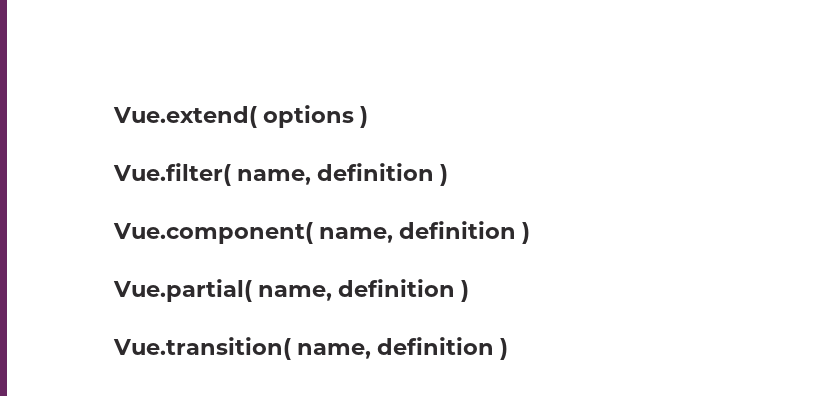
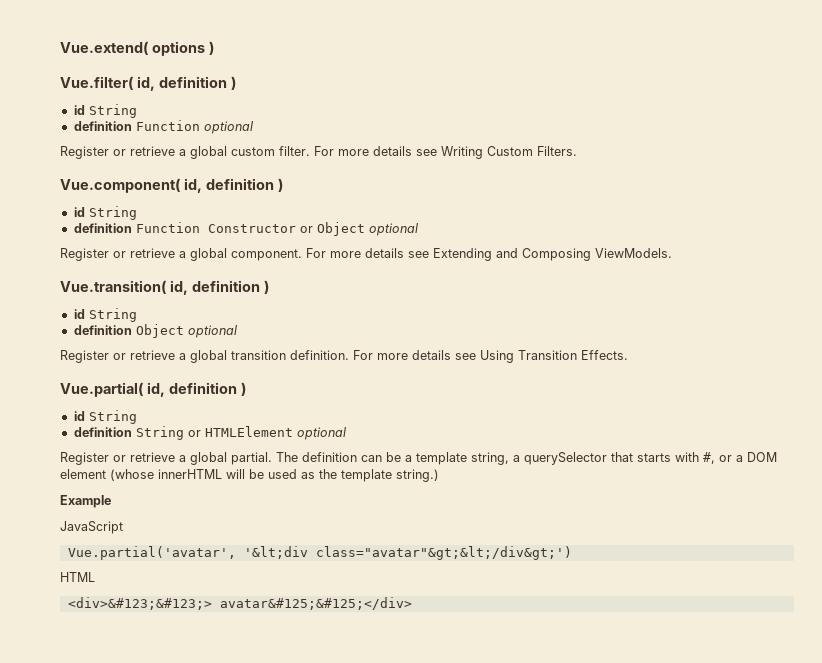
[237,163,449,186] name, definition ) -> [136,76,236,91] [73,104,137,118] [73,120,253,134] [60,146,577,159] id, definition ) // id String // definition Function optional // Register or retrieve a global custom filter. For more details see Writing Custom Filters.
[319,221,531,244] [113,279,470,302] [113,337,509,360] name, definition ) // Vue.partial( name, definition ) // Vue.transition( name, definition ) -> [183,178,283,193] [73,206,137,220] [73,222,418,236] [60,248,672,261] [60,280,269,295] [73,308,137,322] [73,324,237,338] [60,350,628,363] [60,382,246,397] [73,410,137,424] [73,426,346,440] [60,452,777,465] [60,469,439,482] [60,495,111,508] [60,521,123,534] [67,546,572,560] [60,572,95,582] [67,597,412,610] id, definition ) // id String // definition Function Constructor or Object optional // Register or retrieve a global component. For more details see Extending and Composing ViewModels. // Vue.transition( id, definition ) // id String // definition Object optional // Register or retrieve a global transition definition. For more details see Using Transition Effects. // Vue.partial( id, definition ) // id String // definition String or HTMLElement optional // Register or retrieve a global partial. The definition can be a template string, a querySelector that starts with #, or a DOM element (whose innerHTML will be used as the template string.) // Example // JavaScript // Vue.partial('avatar', '&lt;div class="avatar"&gt;&lt;/div&gt;') // HTML // <div>&#123;&#123;> avatar&#125;&#125;</div>

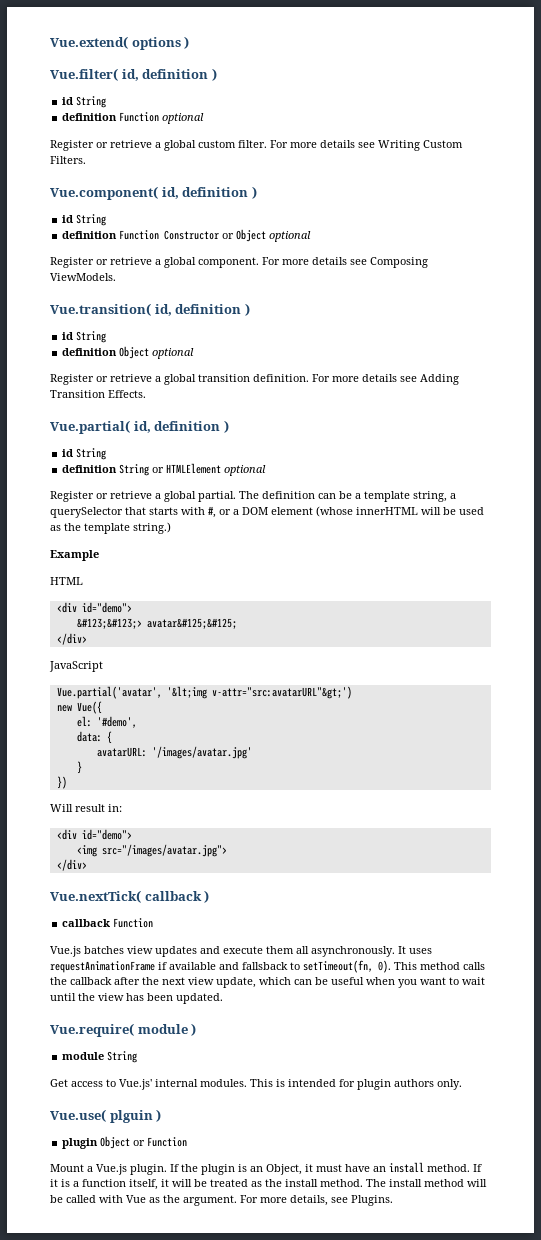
[433,248,518,261] Extending and -> (367, 262) none
[480,350,514,363] Using -> [420,374,459,385] Adding
[60,521,123,534] [67,546,572,560] [60,572,95,582] [67,597,412,610] JavaScript // Vue.partial('avatar', '&lt;div class="avatar"&gt;&lt;/div&gt;') // HTML // <div>&#123;&#123;> avatar&#125;&#125;</div> -> [50,577,83,585] [56,602,132,613] [76,618,237,629] [56,633,87,645] [49,661,103,672] [56,686,352,699] [56,701,102,714] [76,716,137,728] [76,731,112,744] [96,746,252,759] [76,761,82,774] [56,776,67,789] [50,804,122,812] [56,829,132,840] [76,844,227,857] [56,859,87,871] [50,890,210,903] [62,918,154,928] [50,946,432,957] [50,960,485,973] [50,977,485,988] [50,993,223,1004] [50,1023,197,1037] [62,1051,138,1063] [50,1079,462,1090] [50,1109,162,1123] [62,1136,188,1149] [50,1162,482,1175] [50,1179,487,1190] [50,1195,393,1206] HTML // <div id="demo"> // &#123;&#123;> avatar&#125;&#125; // </div> // JavaScript // Vue.partial('avatar', '&lt;img v-attr="src:avatarURL"&gt;') // new Vue({ // el: '#demo', // data: { // avatarURL: '/images/avatar.jpg' // } // }) // Will result in: // <div id="demo"> // <img src="/images/avatar.jpg"> // </div> // Vue.nextTick( callback ) // callback Function // Vue.js batches view updates and execute them all asynchronously. It uses requestAnimationFrame if available and fallsback to setTimeout(fn, 0). This method calls the callback after the next view update, which can be useful when you want to wait until the view has been updated. // Vue.require( module ) // module String // Get access to Vue.js' internal modules. This is intended for plugin authors only. // Vue.use( plguin ) // plugin Object or Function // Mount a Vue.js plugin. If the plugin is an Object, it must have an install method. If it is a function itself, it will be treated as the install method. The install method will be called with Vue as the argument. For more details, see Plugins.

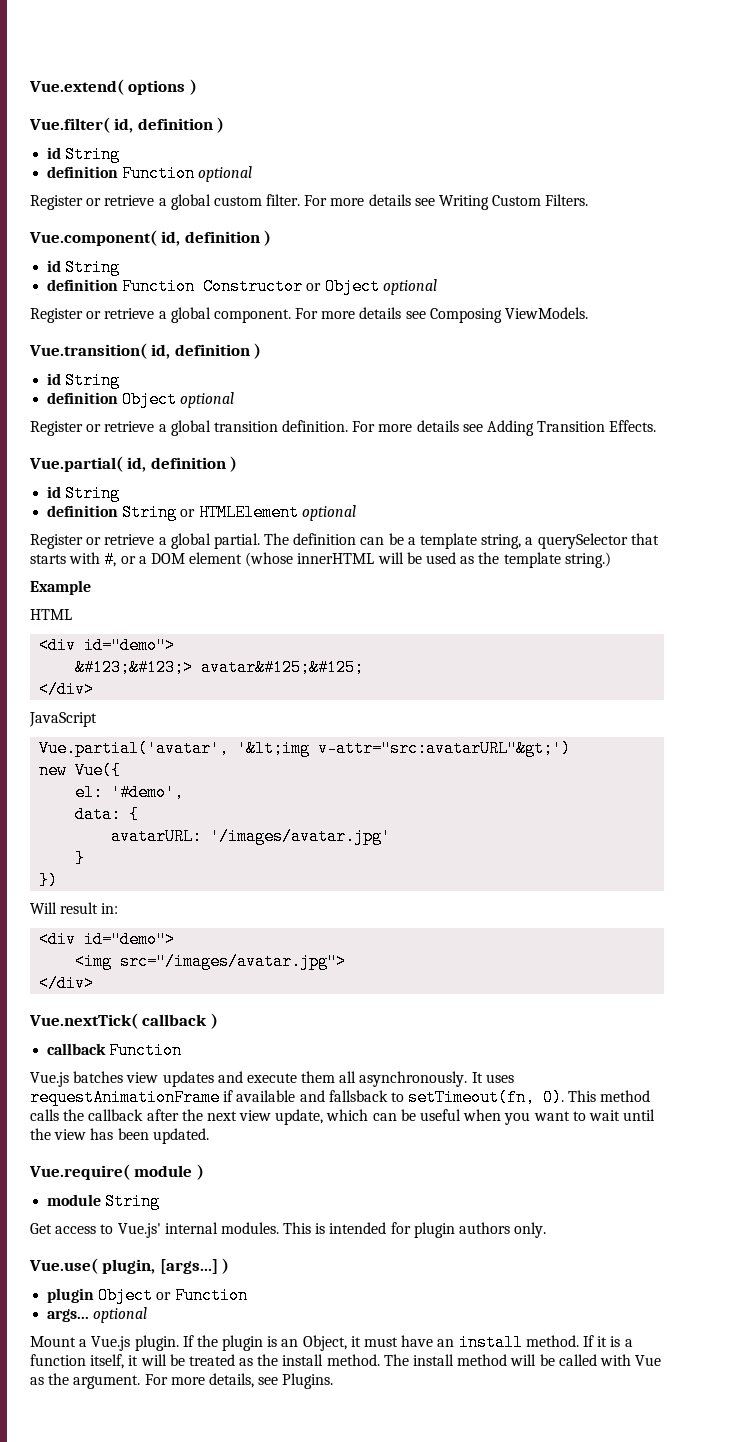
[109,1110,153,1123] plguin -> [102,1259,218,1274] plugin, [args...]
(188, 1142) none -> [47,1307,148,1323] // args... optional

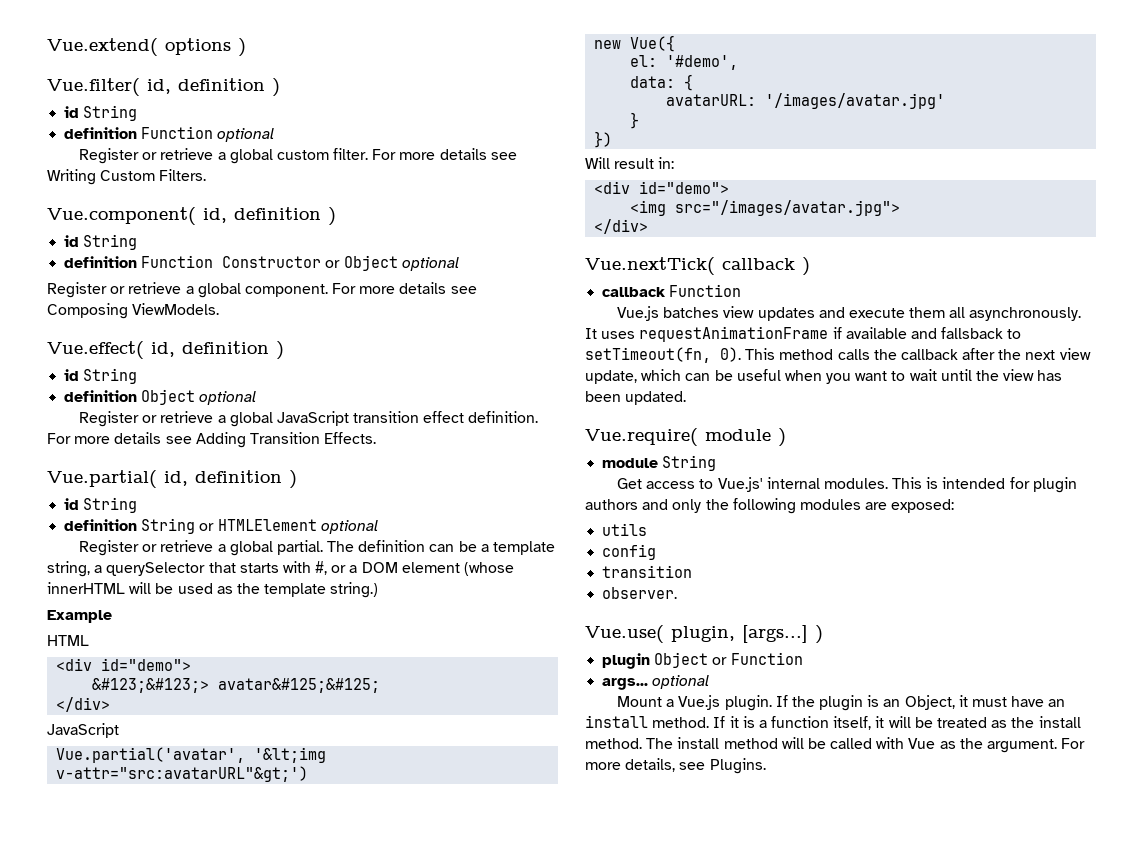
[29,343,147,359] Vue.transition( -> [47,341,144,359] Vue.effect(
[213,421,278,432] transition -> [276,411,465,426] JavaScript transition effect
[514,1222,547,1238] only. -> [642,498,955,514] [602,523,648,536] [602,544,657,560] [602,565,693,578] [602,587,678,599] and only the following modules are exposed: // utils // config // transition // observer.

